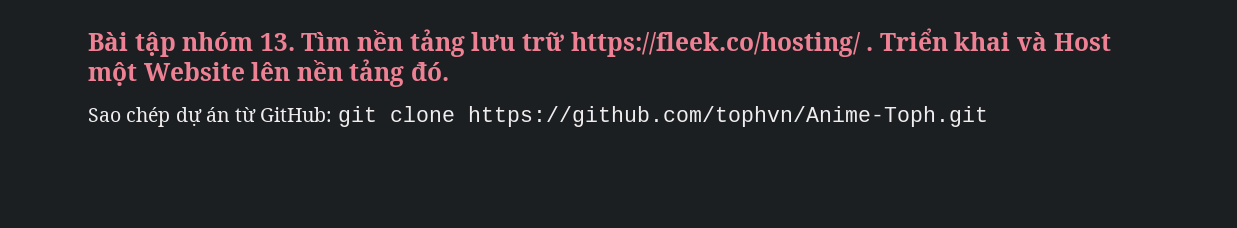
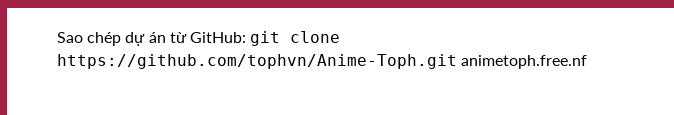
[88,28,1111,57] [88,59,450,87] Bài tập nhóm 13. Tìm nền tảng lưu trữ https://fleek.co/hosting/ . Triển khai và Host một Website lên nền tảng đó. // -> (57, 37) none
(988, 116) none -> [461,55,588,69] animetoph.free.nf

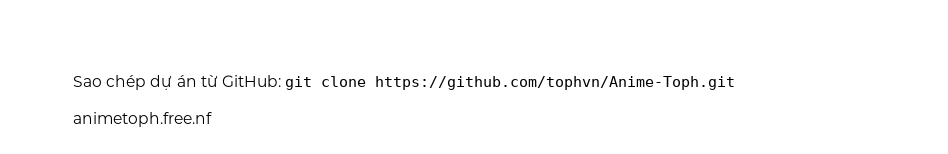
(457, 61) none -> (736, 83) //

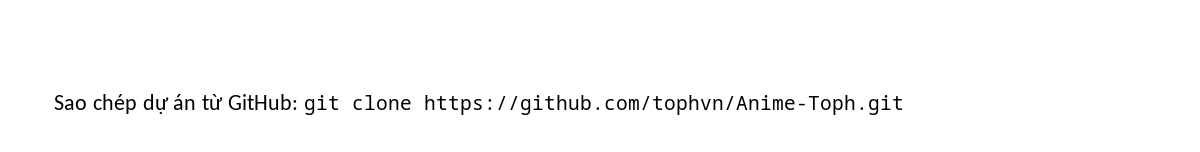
[73,112,212,127] // animetoph.free.nf -> (904, 105) none

